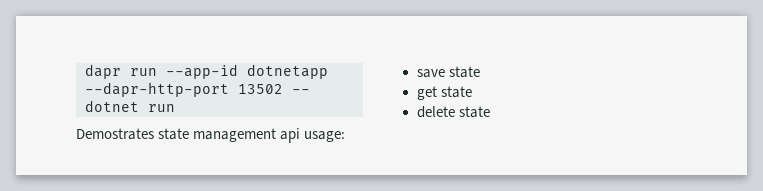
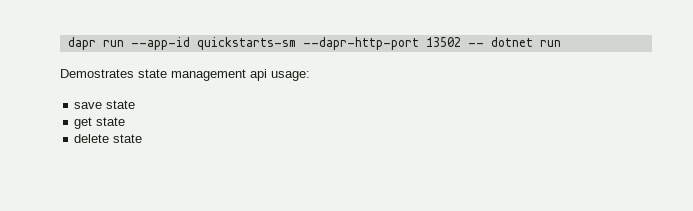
[247,64,328,79] dotnetapp -> [196,37,296,50] quickstarts-sm

